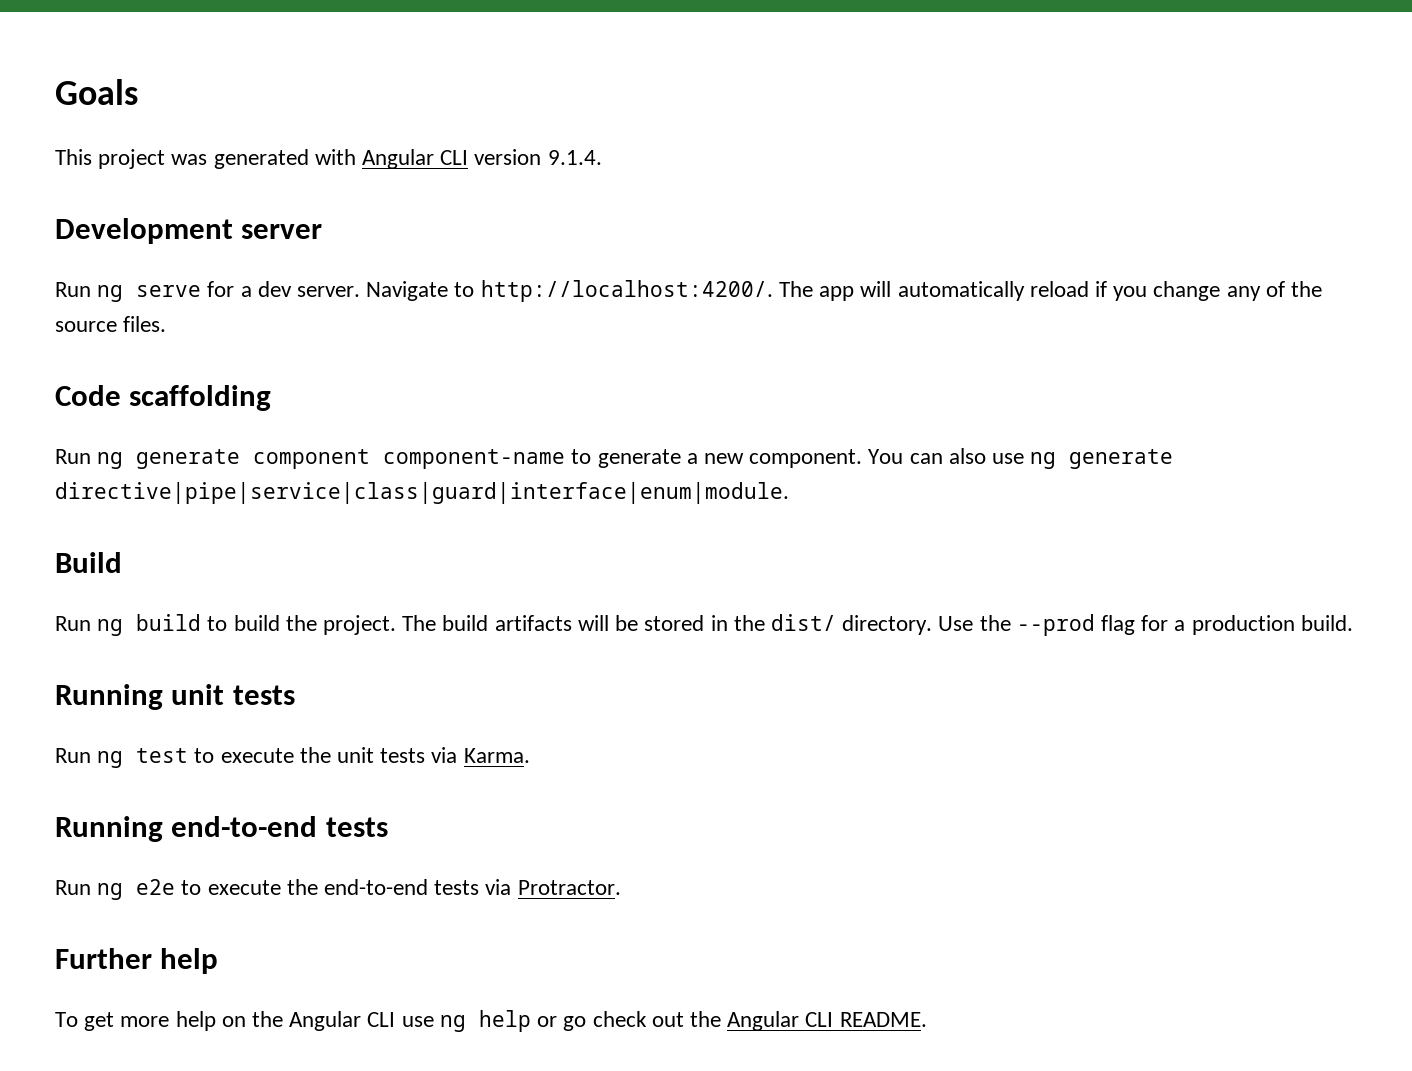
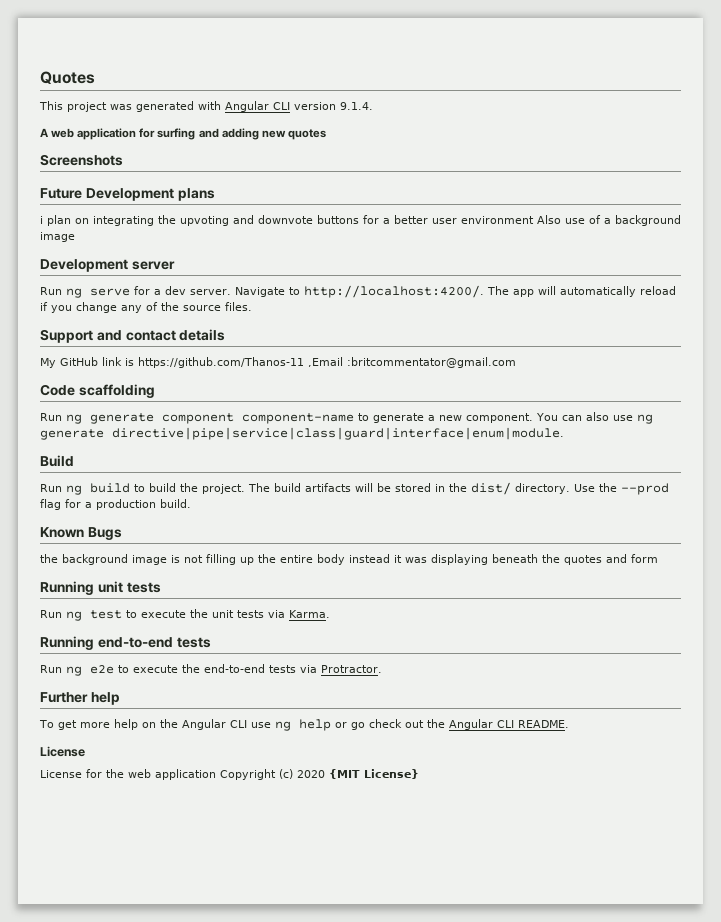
[55,79,138,105] Goals -> [40,71,95,84] Quotes
(602, 157) none -> [40,128,326,140] [40,154,123,166] [40,188,215,201] [40,215,681,226] [40,232,75,242] // A web application for surfing and adding new quotes // Screenshots // Future Development plans // i plan on integrating the upvoting and downvote buttons for a better user environment Also use of a background image
(167, 324) none -> [40,329,226,343] [40,357,516,368] // Support and contact details // My GitHub link is https://github.com/Thanos-11 ,Email :britcommentator@gmail.com
(1353, 623) none -> [40,527,122,540] [40,554,658,565] // Known Bugs // the background image is not filling up the entire body instead it was displaying beneath the quotes and form
(927, 1019) none -> [40,746,85,757] [40,769,419,780] // License // License for the web application Copyright (c) 2020 {MIT License}

